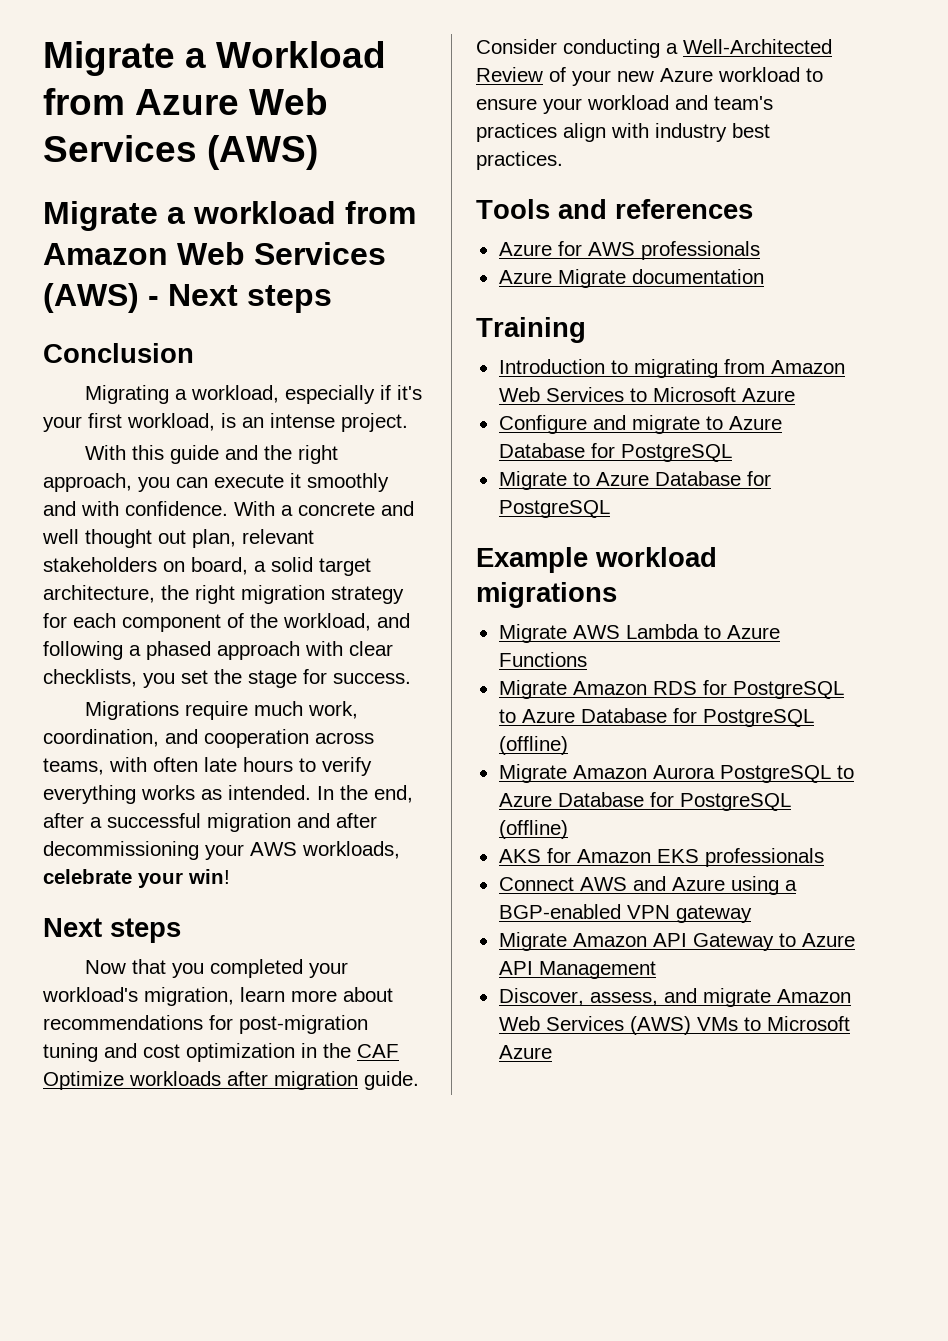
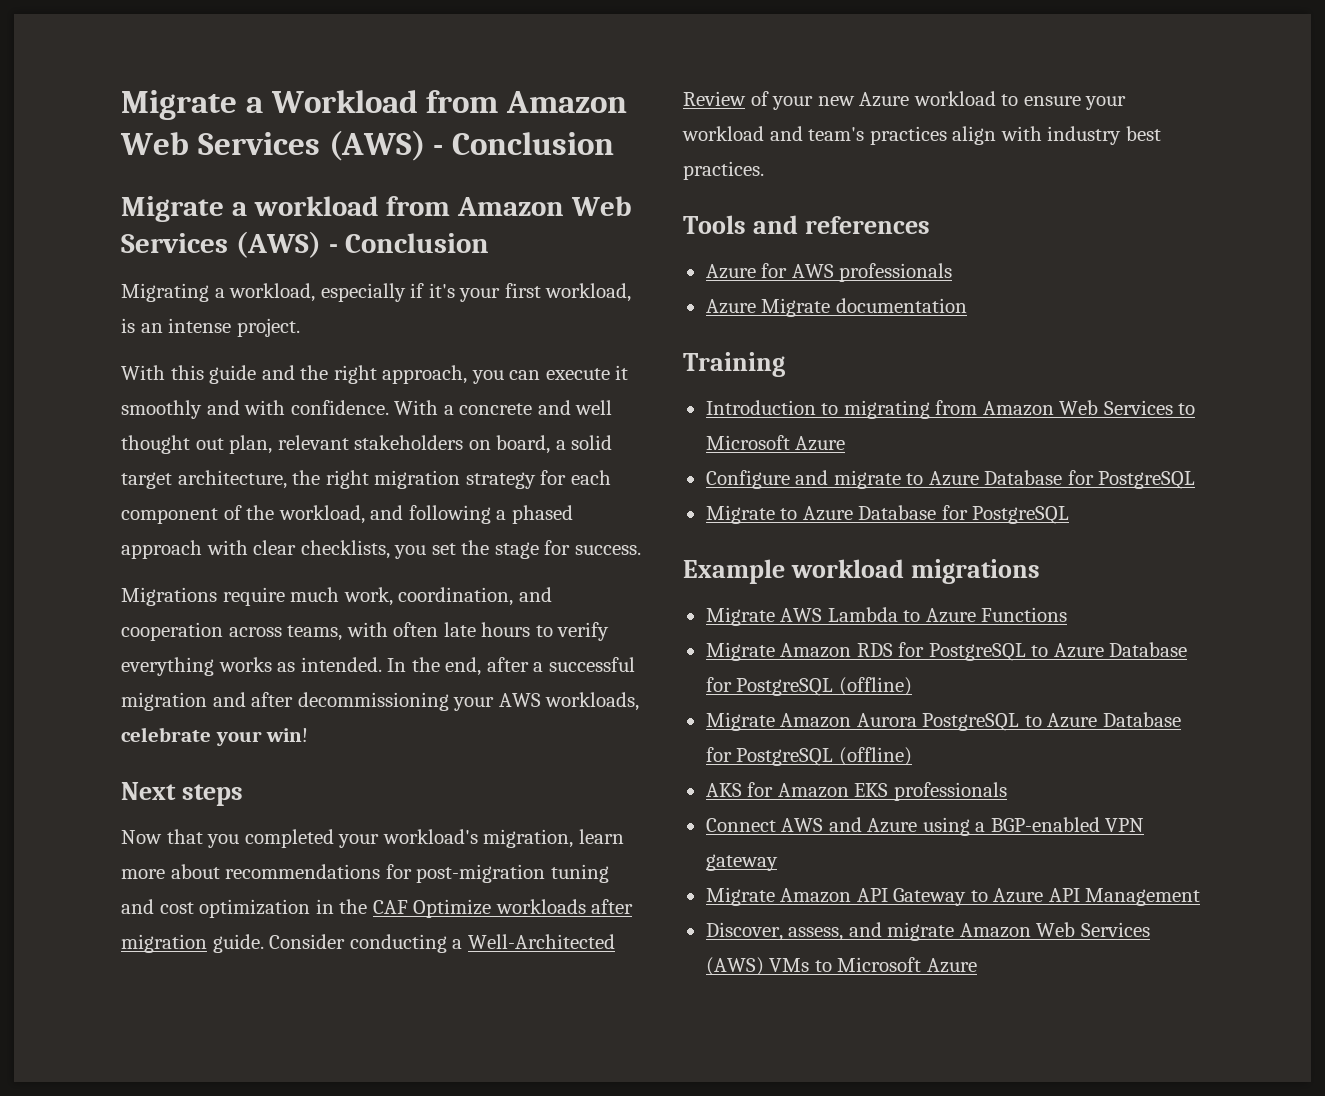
[135,88,328,115] [43,135,318,170] Azure Web Services (AWS) -> [506,91,628,113] [120,130,615,161] Amazon Web Services (AWS) - Conclusion
[168,284,332,313] Next steps // -> (338, 248) none

